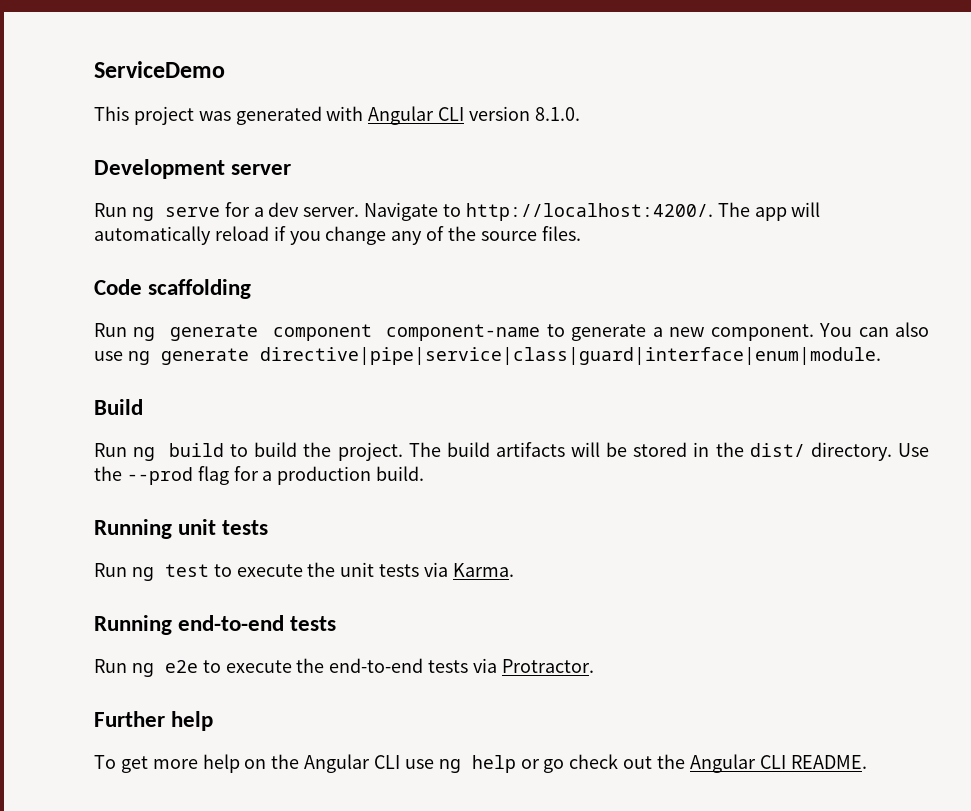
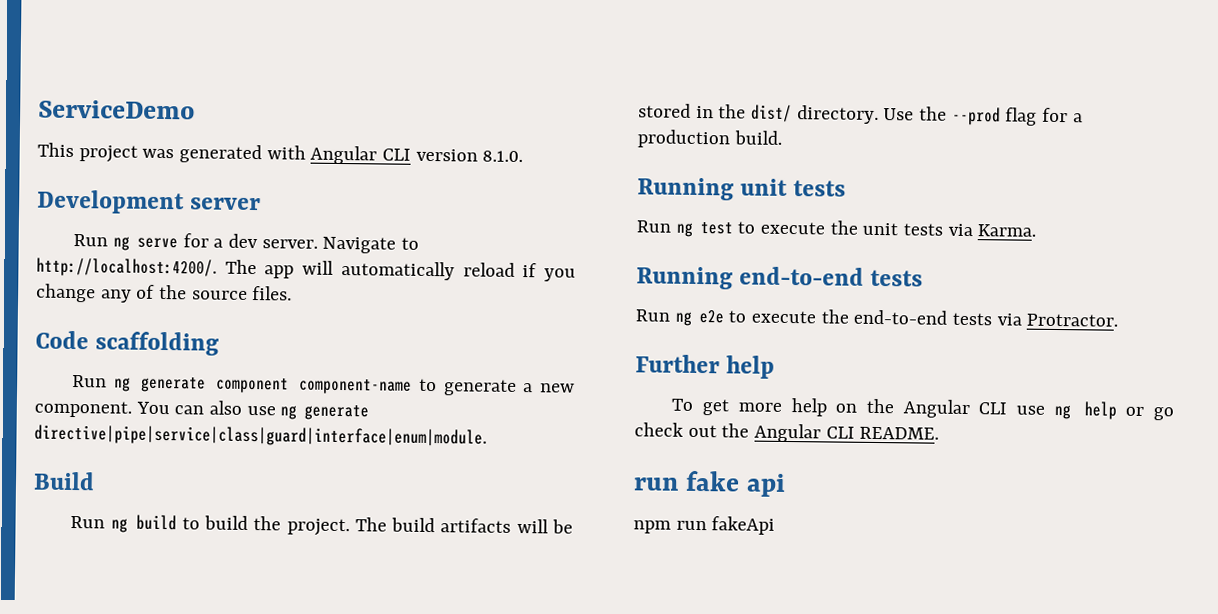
(867, 762) none -> [633,470,786,497] [633,516,776,535] // run fake api // npm run fakeApi

